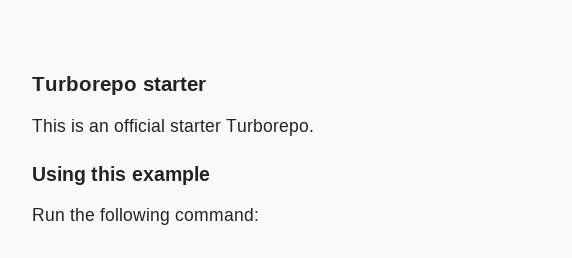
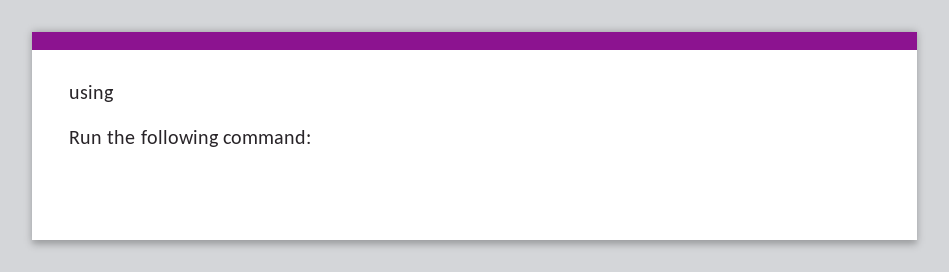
[32,76,206,95] [32,119,314,136] [32,166,210,185] Turborepo starter // This is an official starter Turborepo. // Using this example -> [69,85,114,102] using

